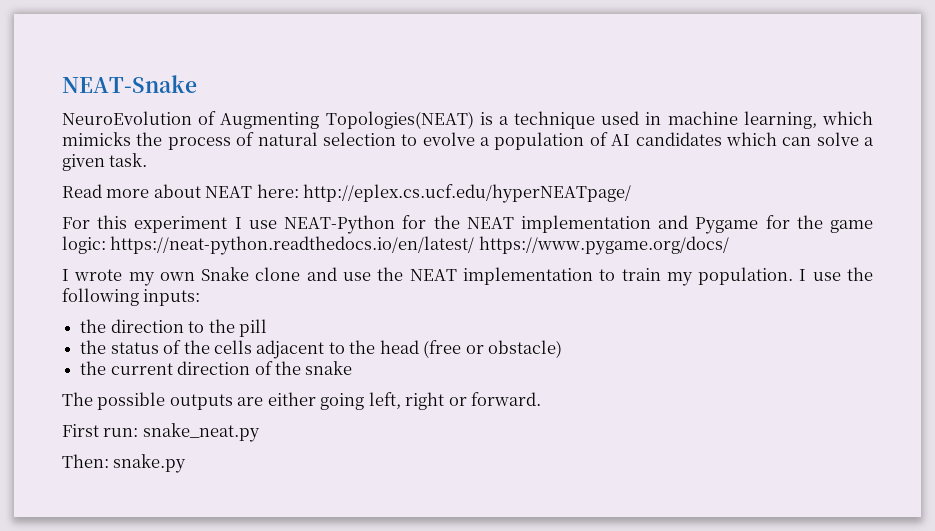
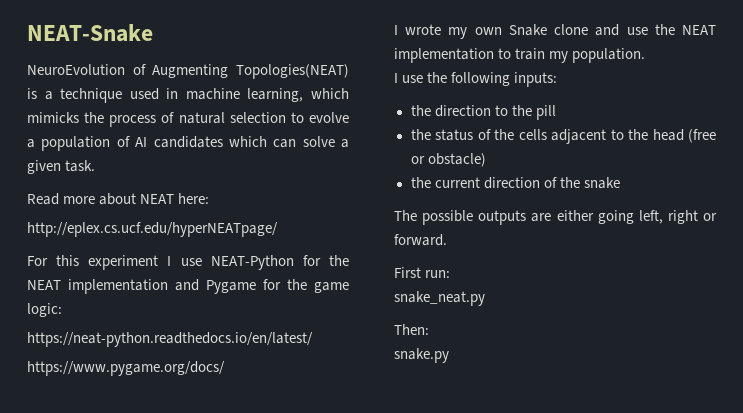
(299, 191) none -> (210, 198) //
(106, 245) none -> (62, 310) //
(475, 245) none -> (313, 339) //
(794, 276) none -> (646, 55) //
(139, 432) none -> (451, 274) //
(109, 461) none -> (429, 329) //

